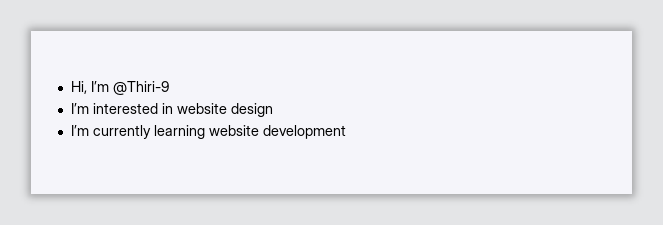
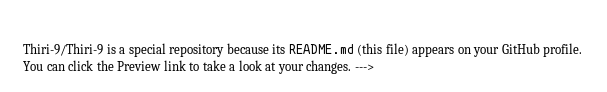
[70,81,169,95] [70,103,273,117] [70,125,346,139] Hi, I’m @Thiri-9 // I’m interested in website design // I’m currently learning website development -> [23,43,583,57] [23,60,374,74] Thiri-9/Thiri-9 is a special repository because its README.md (this file) appears on your GitHub profile. You can click the Preview link to take a look at your changes. --->

